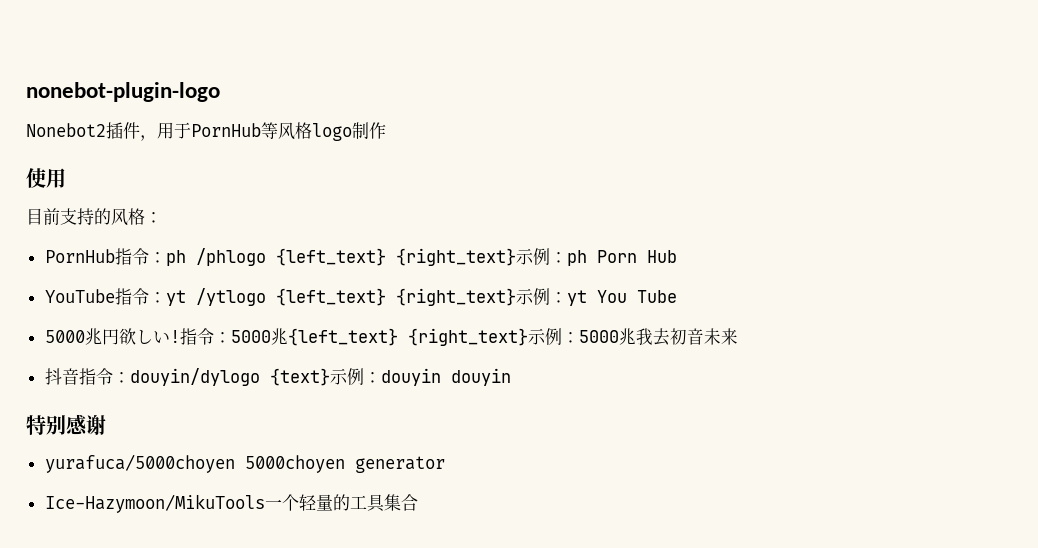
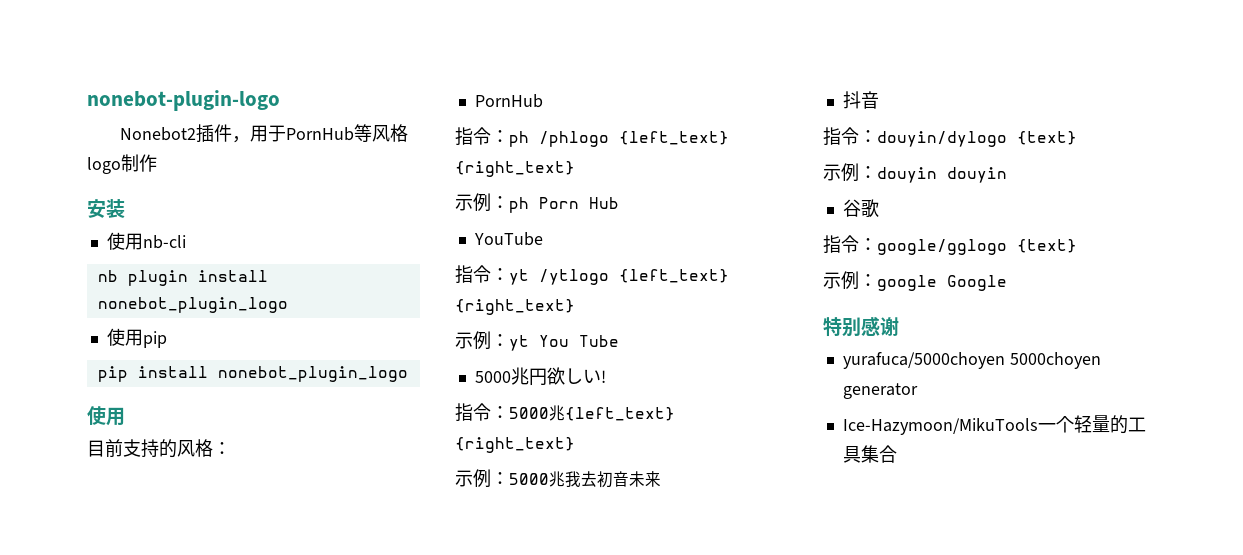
(386, 130) none -> [87,199,125,218] [106,232,186,250] [97,270,268,286] [97,297,288,313] [106,328,167,348] [97,366,408,382] // 安装 // 使用nb-cli // nb plugin install nonebot_plugin_logo // 使用pip // pip install nonebot_plugin_logo
(115, 256) none -> (543, 101) //
(516, 257) none -> (575, 169) //
(115, 296) none -> (543, 239) //
(516, 297) none -> (575, 307) //
(180, 336) none -> (606, 376) //
(528, 337) none -> (575, 445) //
(79, 376) none -> (879, 100) //
(330, 377) none -> (1077, 138) //
(511, 377) none -> [842,199,879,218] [823,235,1077,255] [823,271,1007,291] // 谷歌 // 指令：google/gglogo {text} // 示例：google Google

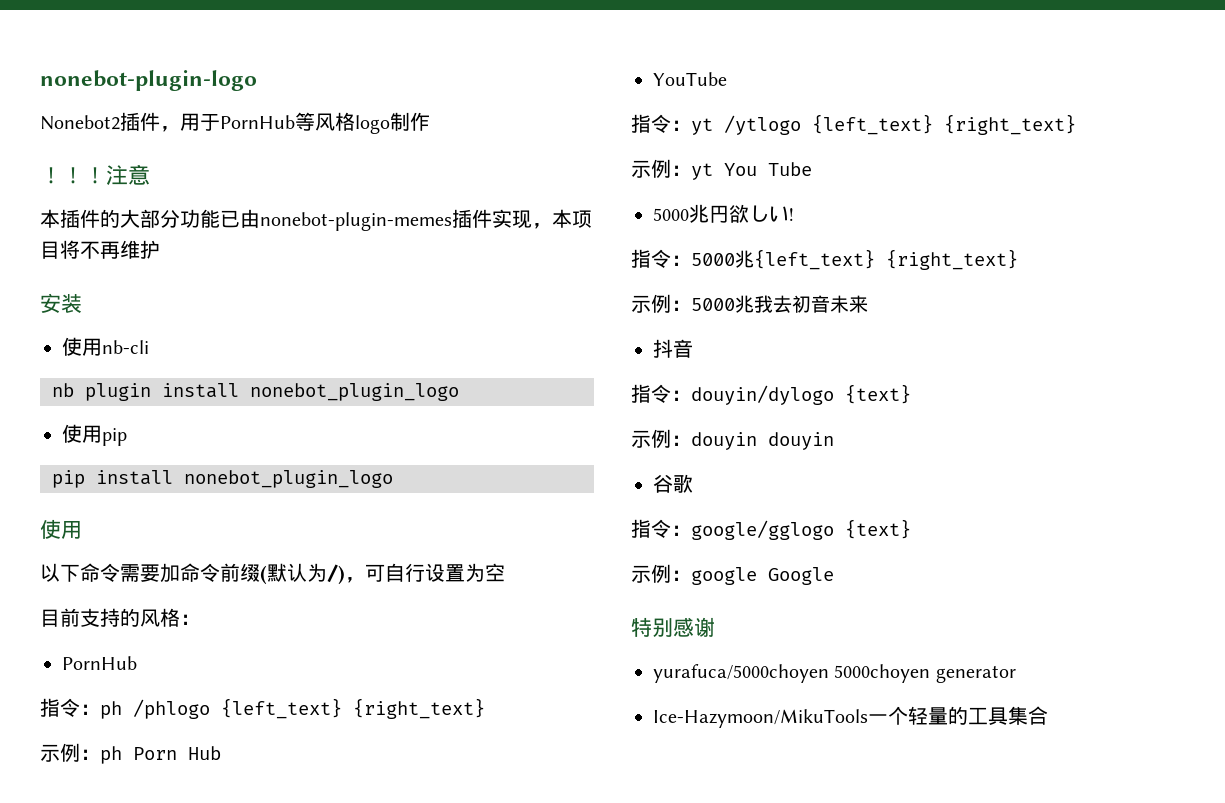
(157, 163) none -> [40,164,150,185] [40,209,592,231] [40,240,160,259] // ！！！注意 // 本插件的大部分功能已由nonebot-plugin-memes插件实现，本项目将不再维护
(125, 416) none -> [40,563,505,585] // 以下命令需要加命令前缀(默认为/)，可自行设置为空

